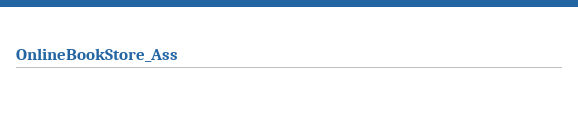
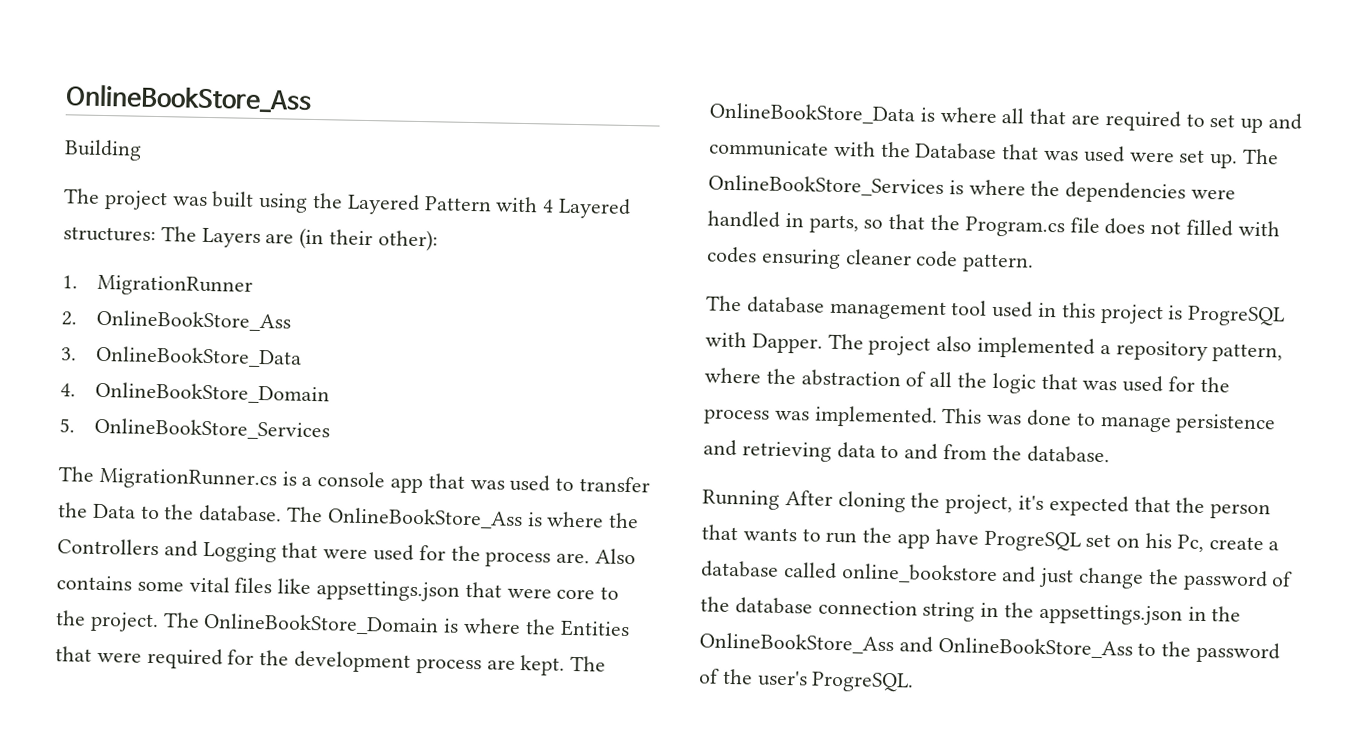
[16,48,178,62] OnlineBookStore_Ass -> [65,84,312,113] [64,139,142,161] [64,188,632,220] [63,226,438,252] [62,274,253,297] [61,309,291,332] [61,345,302,368] [60,381,330,405] [59,417,330,441] [58,466,651,494] [58,502,640,530] [57,538,637,568] [56,575,620,602] [55,610,630,638] [55,646,607,676] [709,102,1303,134] [709,139,1280,169] [708,174,1237,204] [707,210,1280,238] [707,246,1035,273] [706,295,1286,327] [705,331,1284,363] [704,367,1230,394] [703,405,1277,435] [703,439,1110,464] [702,489,1272,520] [701,524,1280,552] [701,560,1294,592] [700,596,1242,626] [699,632,1281,664] [699,668,915,693] OnlineBookStore_Ass // Building // The project was built using the Layered Pattern with 4 Layered structures: The Layers are (in their other): // 1. MigrationRunner // 2. OnlineBookStore_Ass // 3. OnlineBookStore_Data // 4. OnlineBookStore_Domain // 5. OnlineBookStore_Services // The MigrationRunner.cs is a console app that was used to transfer the Data to the database. The OnlineBookStore_Ass is where the Controllers and Logging that were used for the process are. Also contains some vital files like appsettings.json that were core to the project. The OnlineBookStore_Domain is where the Entities that were required for the development process are kept. The OnlineBookStore_Data is where all that are required to set up and communicate with the Database that was used were set up. The OnlineBookStore_Services is where the dependencies were handled in parts, so that the Program.cs file does not filled with codes ensuring cleaner code pattern. // The database management tool used in this project is ProgreSQL with Dapper. The project also implemented a repository pattern, where the abstraction of all the logic that was used for the process was implemented. This was done to manage persistence and retrieving data to and from the database. // Running After cloning the project, it's expected that the person that wants to run the app have ProgreSQL set on his Pc, create a database called online_bookstore and just change the password of the database connection string in the appsettings.json in the OnlineBookStore_Ass and OnlineBookStore_Ass to the password of the user's ProgreSQL.

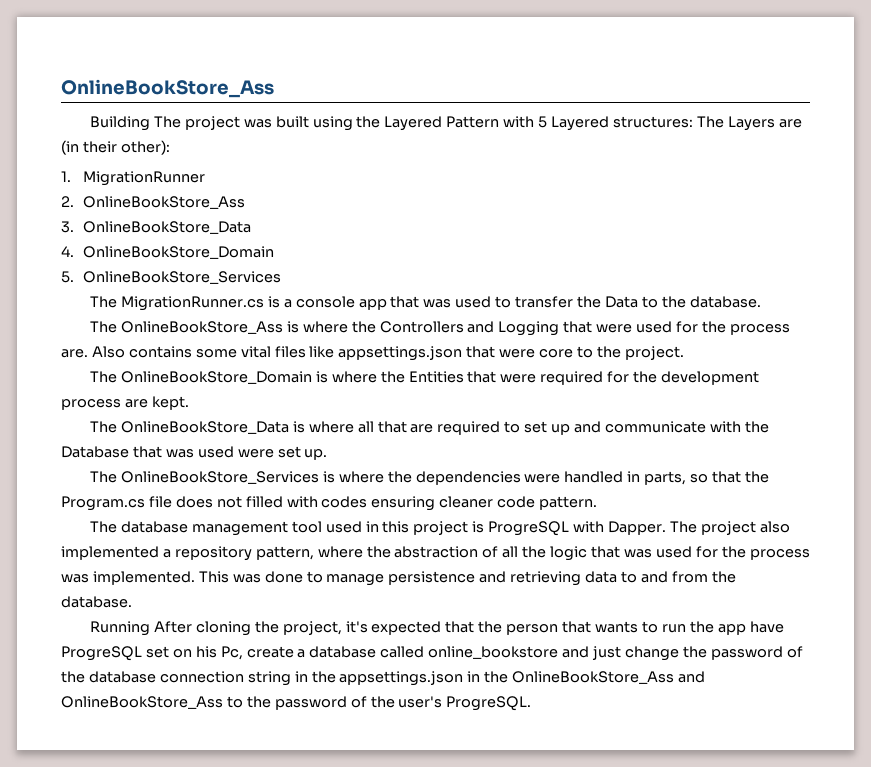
(142, 150) // -> (150, 123) none
[542,199,555,213] 4 -> [538,116,548,128] 5
(283, 513) none -> (761, 302) //
(159, 622) none -> (684, 353) //
(566, 665) none -> (189, 403) //
(1239, 161) none -> (328, 454) //

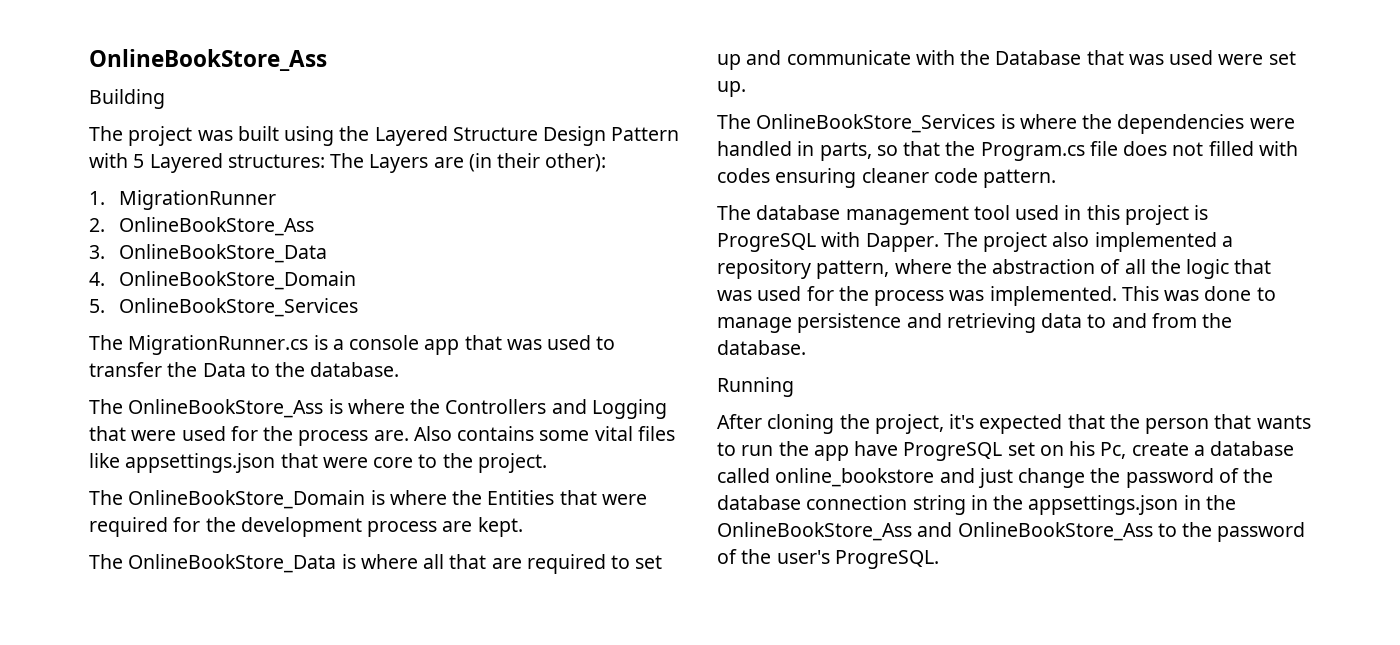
(150, 123) none -> (165, 99) //
(443, 123) none -> [452,126,607,146] Structure Design
(150, 628) none -> (794, 387) //

